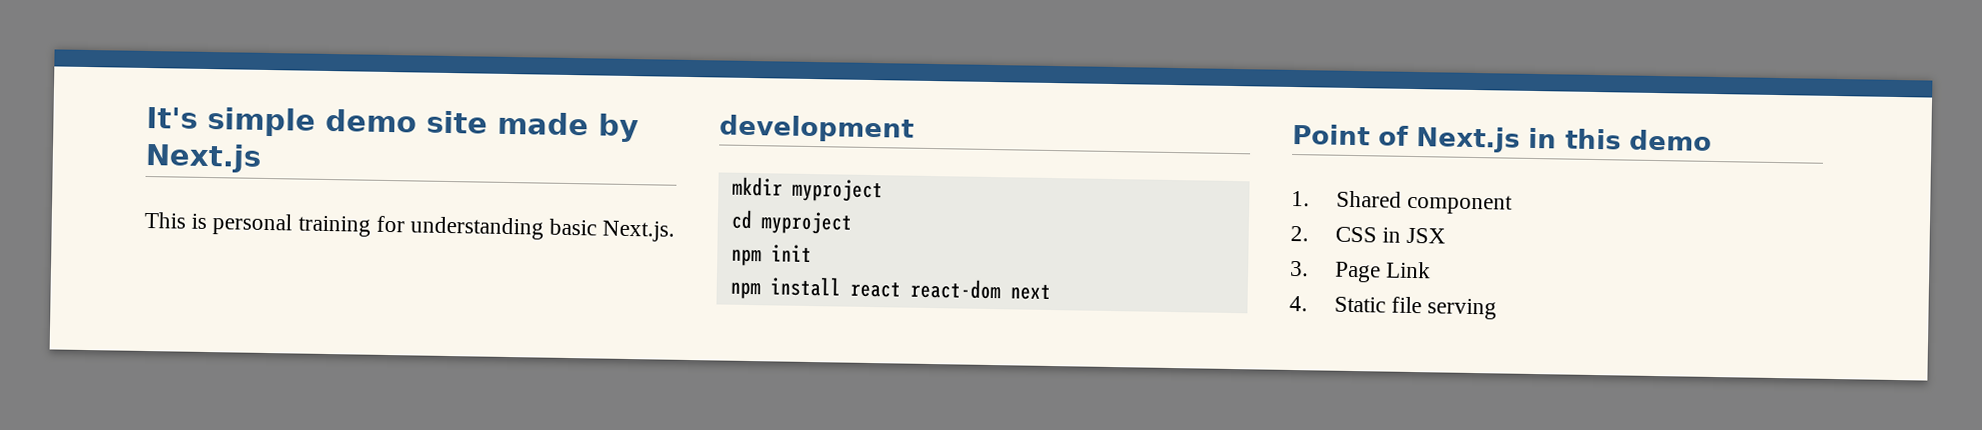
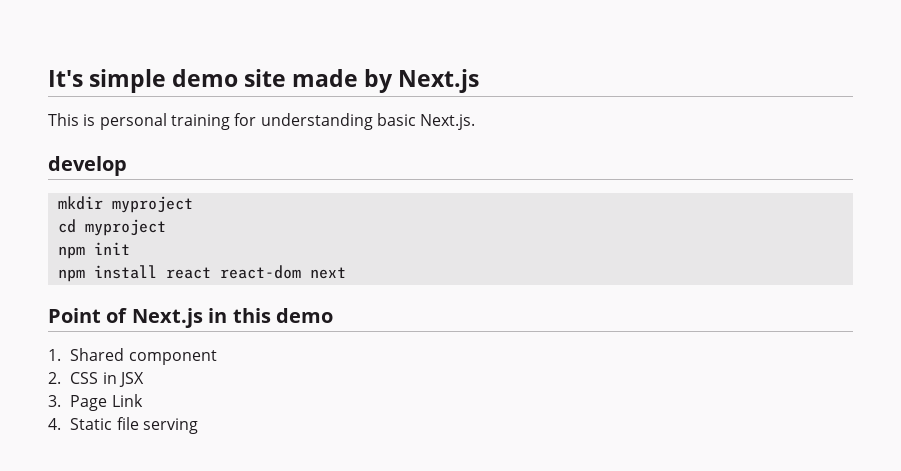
[719,114,914,143] development -> [48,156,127,176] develop

